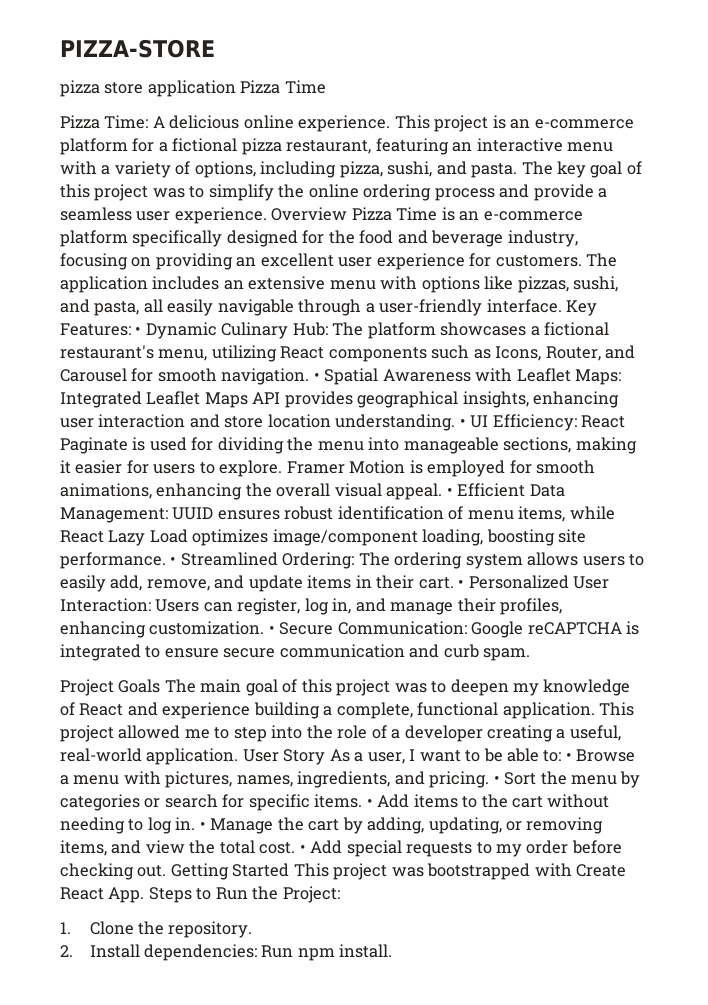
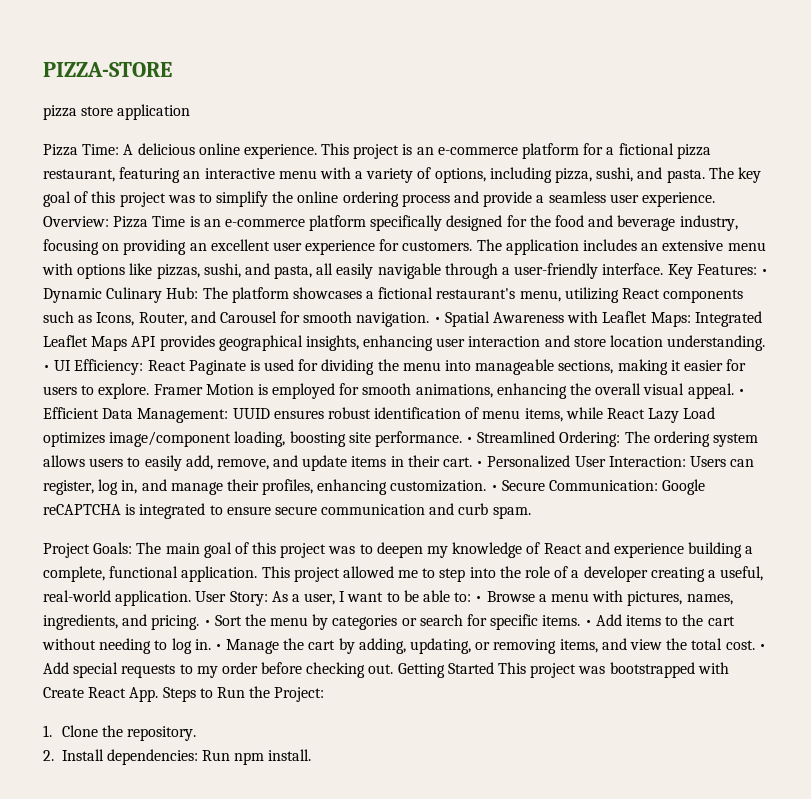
[240,80,326,94] Pizza Time -> (191, 112) none
[271,207,348,221] Overview -> [43,216,109,227] Overview:
[118,679,161,693] Goals -> [93,542,133,554] Goals:
[283,749,326,765] Story -> [229,591,268,606] Story:

